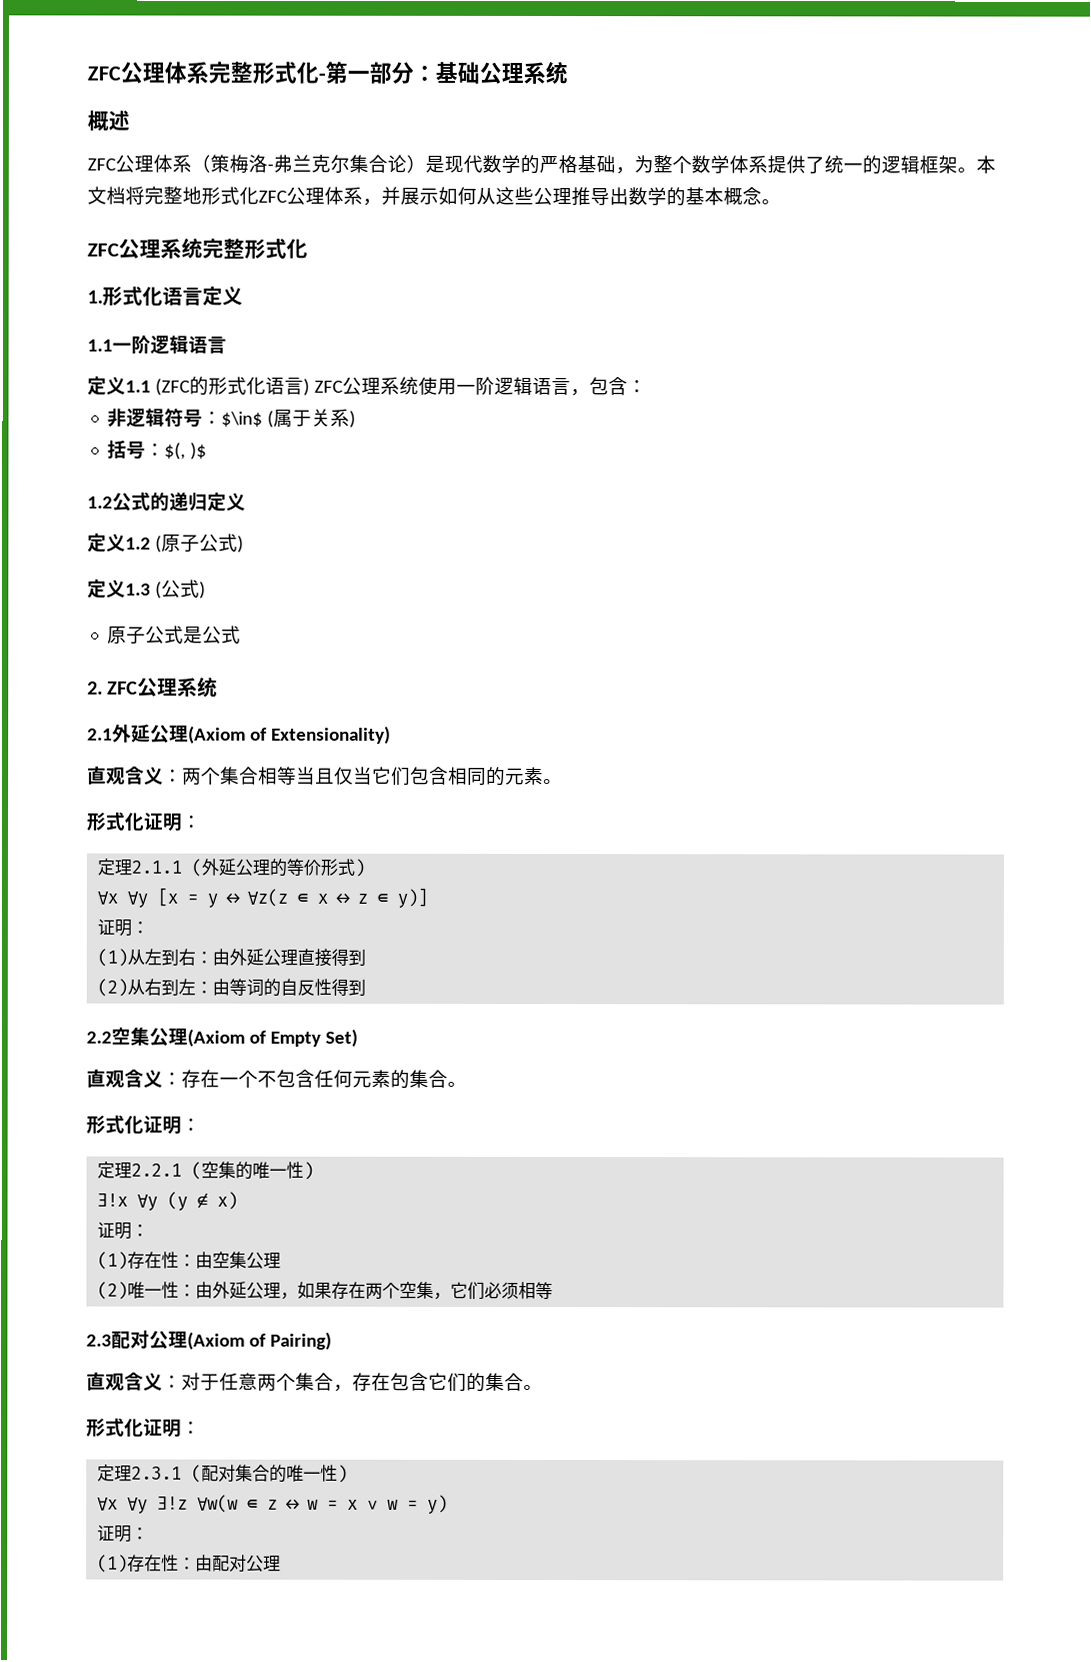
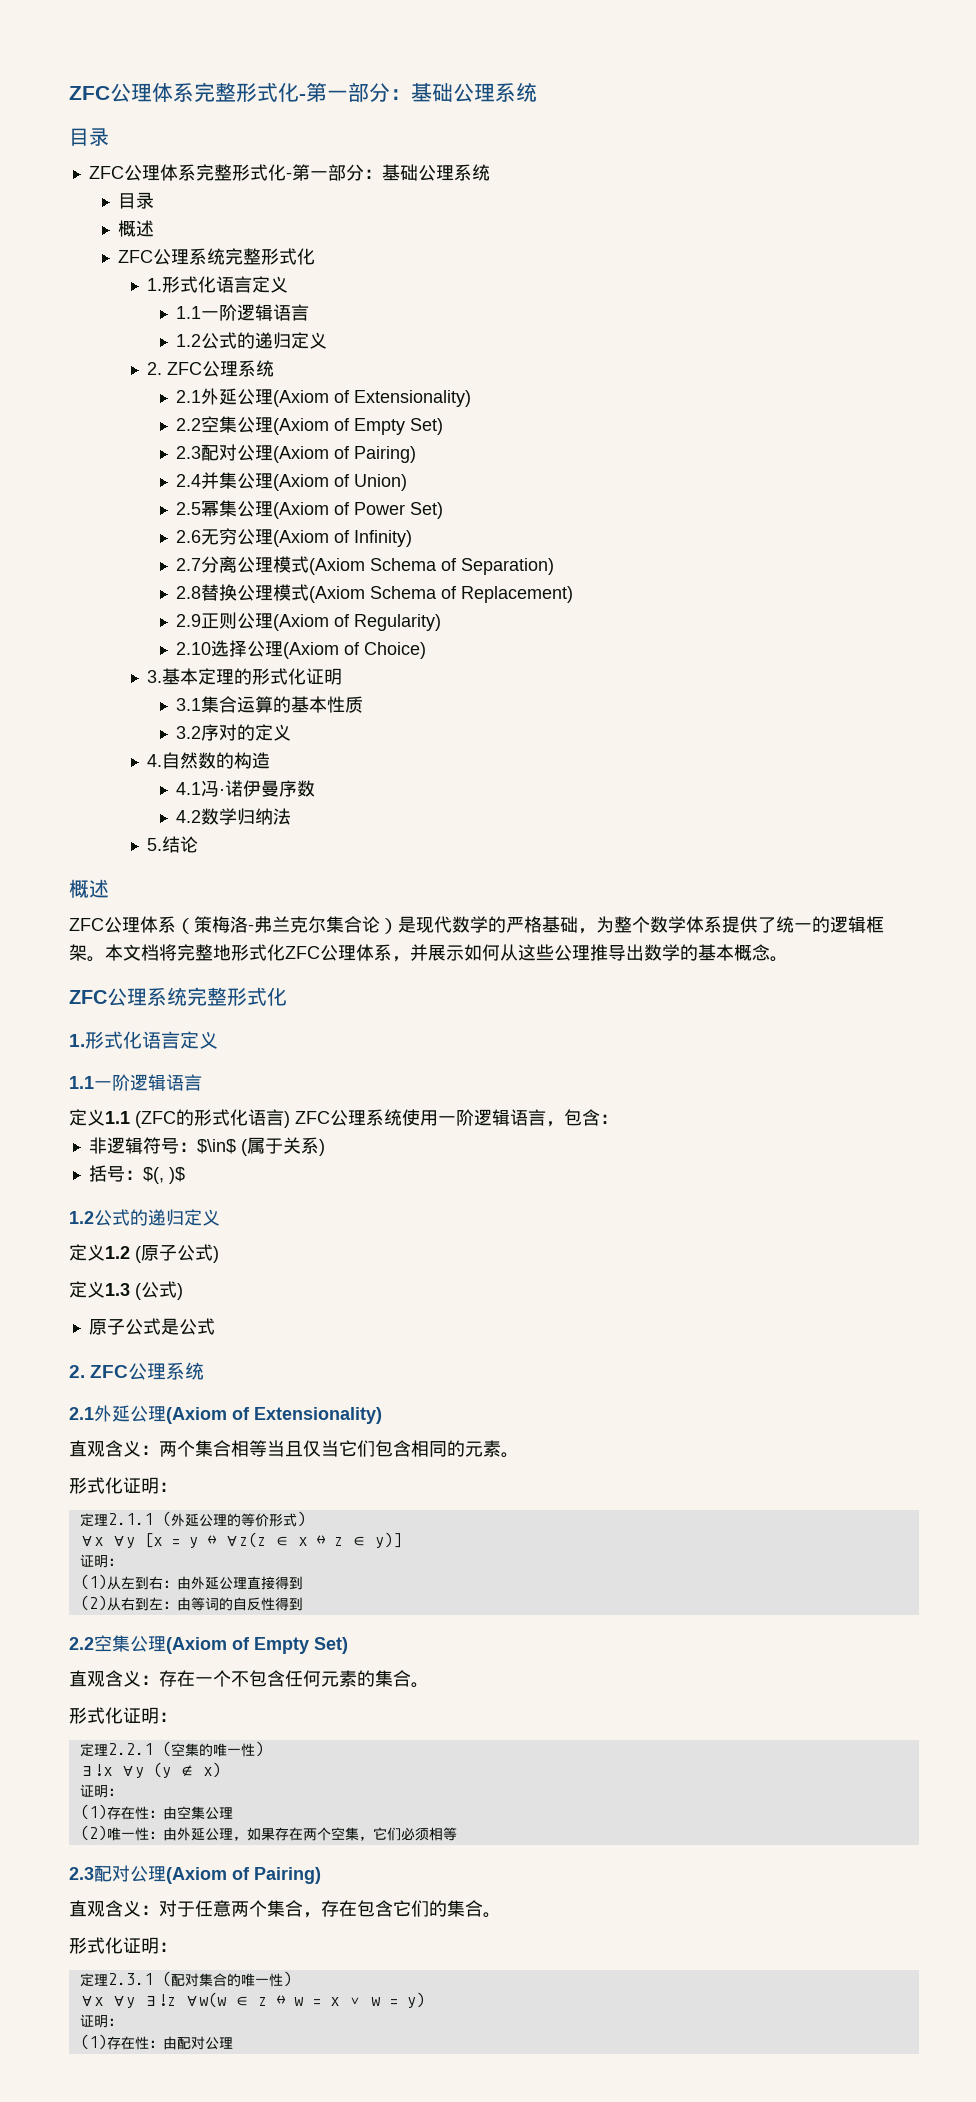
(568, 72) none -> [69,128,109,146] [88,164,490,181] [117,192,154,209] [117,220,154,237] [117,248,315,265] [146,276,288,293] [175,304,309,321] [175,332,327,349] [146,360,274,377] [175,388,471,407] [175,416,443,435] [175,444,416,463] [175,472,407,491] [175,500,443,519] [175,528,412,547] [175,556,554,575] [175,584,573,603] [175,612,441,631] [175,640,426,659] [146,668,342,685] [175,696,363,713] [175,724,291,741] [146,752,270,769] [175,780,315,797] [175,808,291,825] [146,836,198,853] // 目录 // ZFC公理体系完整形式化-第一部分：基础公理系统 // 目录 // 概述 // ZFC公理系统完整形式化 // 1.形式化语言定义 // 1.1一阶逻辑语言 // 1.2公式的递归定义 // 2. ZFC公理系统 // 2.1外延公理(Axiom of Extensionality) // 2.2空集公理(Axiom of Empty Set) // 2.3配对公理(Axiom of Pairing) // 2.4并集公理(Axiom of Union) // 2.5幂集公理(Axiom of Power Set) // 2.6无穷公理(Axiom of Infinity) // 2.7分离公理模式(Axiom Schema of Separation) // 2.8替换公理模式(Axiom Schema of Replacement) // 2.9正则公理(Axiom of Regularity) // 2.10选择公理(Axiom of Choice) // 3.基本定理的形式化证明 // 3.1集合运算的基本性质 // 3.2序对的定义 // 4.自然数的构造 // 4.1冯·诺伊曼序数 // 4.2数学归纳法 // 5.结论

